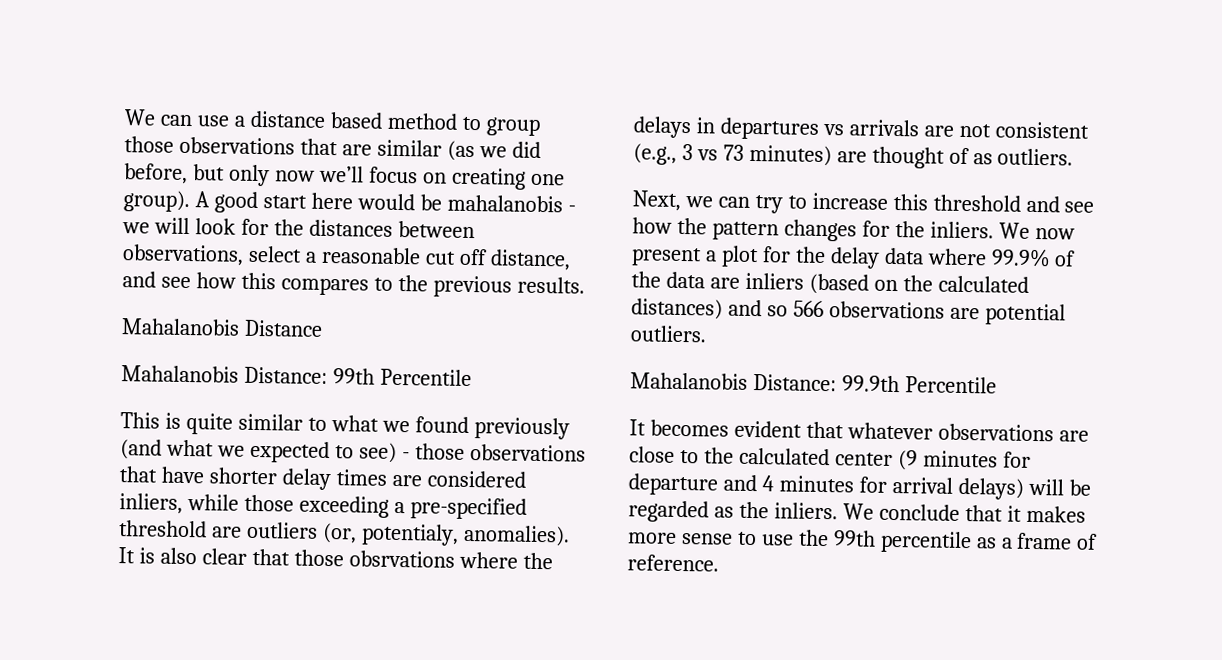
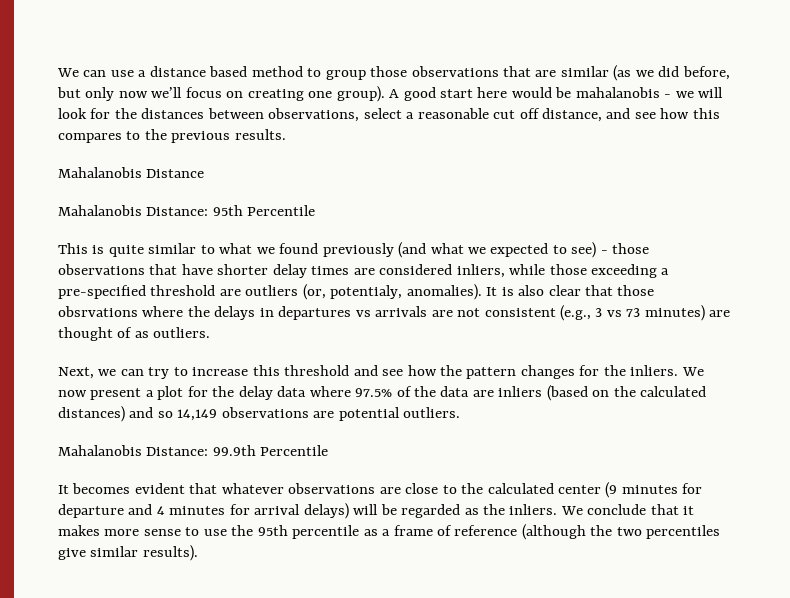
[332,368,375,385] 99th -> [212,205,243,216] 95th
[990,248,1051,268] 99.9% -> [355,388,393,397] 97.5%
[792,300,824,317] 566 -> [177,409,218,421] 14,149
[832,530,876,547] 99th -> [257,525,288,536] 95th
[627,554,719,572] reference. -> [454,524,721,540] [58,545,198,561] reference (although the two percentiles give similar results).

